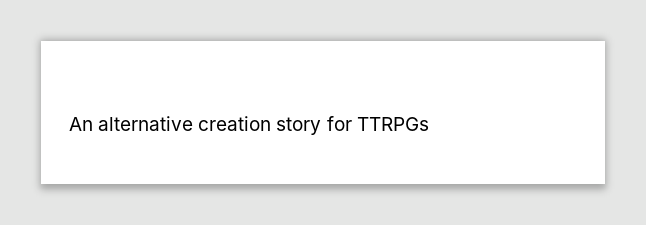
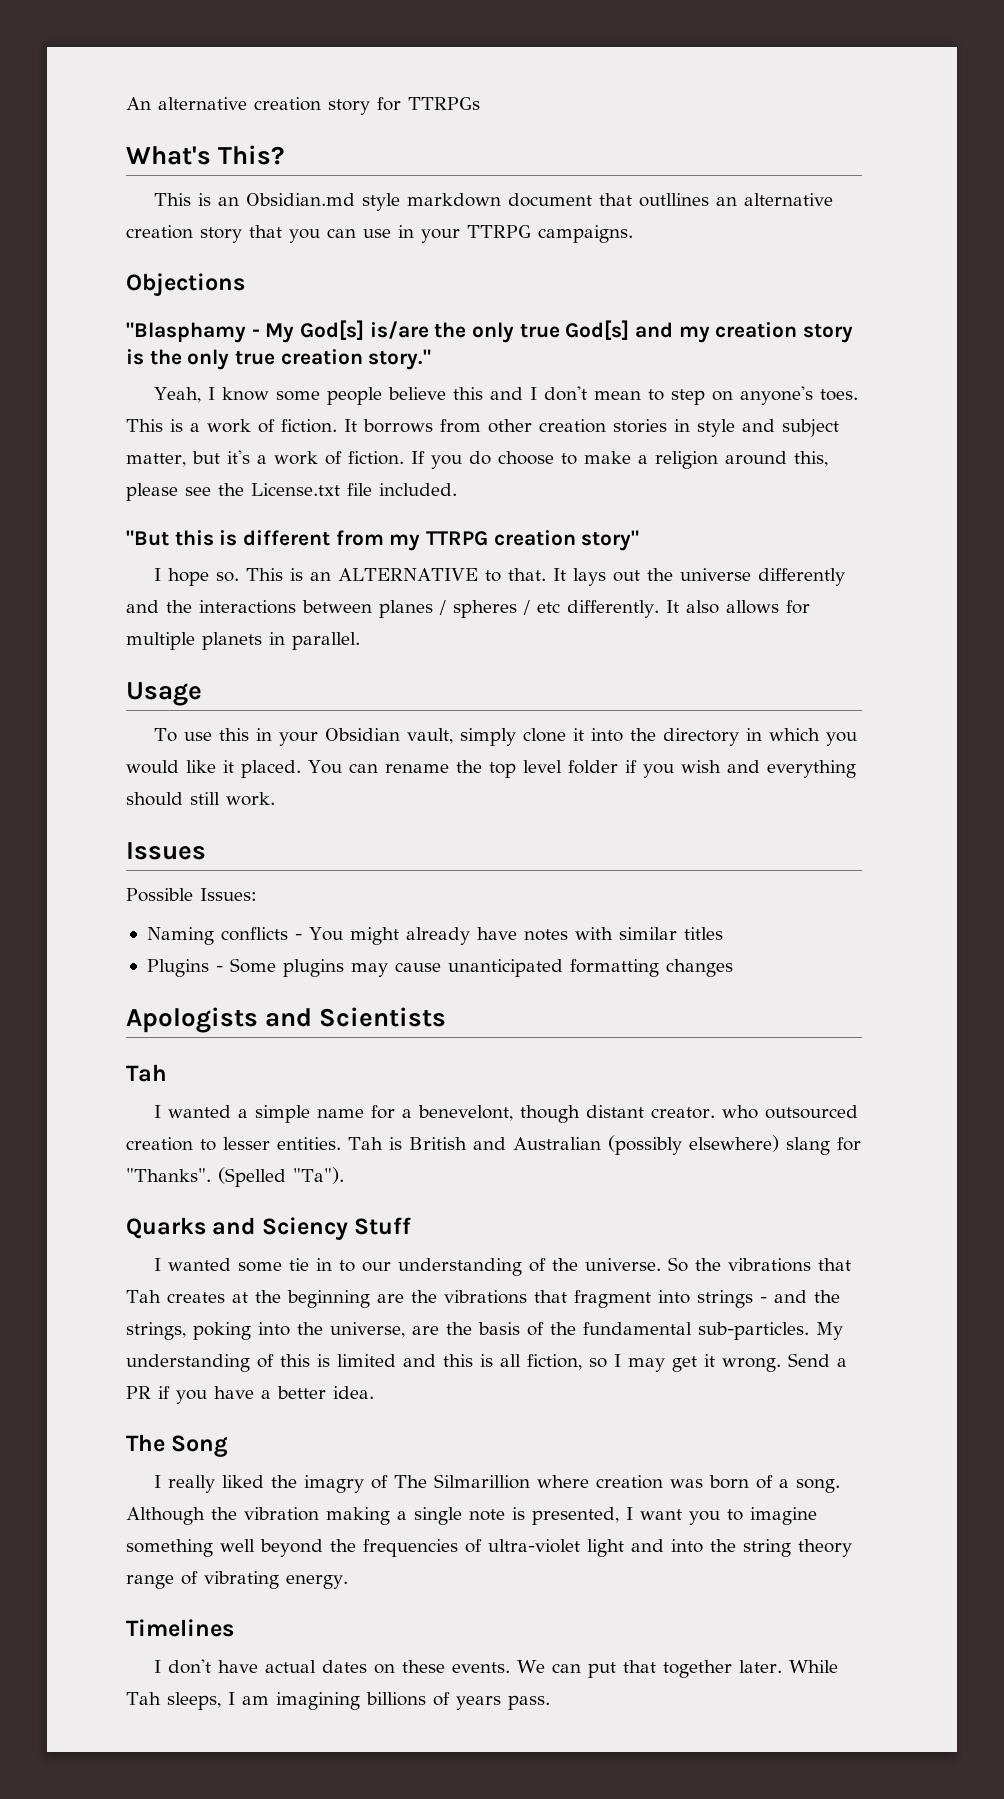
(429, 124) none -> [126,145,285,165] [154,193,834,211] [126,225,633,243] [126,273,245,296] [126,320,854,343] [126,349,432,370] [154,386,859,405] [126,419,839,437] [126,450,828,469] [126,483,457,501] [126,530,640,551] [154,568,846,586] [126,600,810,618] [126,632,360,650] [126,682,202,706] [154,728,858,746] [126,760,856,778] [126,792,275,806] [126,842,206,860] [126,888,257,902] [146,927,723,945] [146,958,733,977] [126,1007,447,1033] [126,1064,167,1082] [154,1105,859,1123] [126,1135,861,1155] [126,1167,344,1187] [126,1217,412,1240] [154,1257,852,1276] [126,1290,840,1308] [126,1322,843,1340] [126,1353,847,1372] [126,1386,374,1404] [126,1434,229,1457] [154,1474,841,1493] [126,1507,817,1525] [126,1539,852,1557] [126,1571,348,1589] [126,1619,234,1637] [154,1659,839,1678] [126,1692,550,1710] // What's This? // This is an Obsidian.md style markdown document that outllines an alternative creation story that you can use in your TTRPG campaigns. // Objections // "Blasphamy - My God[s] is/are the only true God[s] and my creation story is the only true creation story." // Yeah, I know some people believe this and I don't mean to step on anyone's toes. This is a work of fiction. It borrows from other creation stories in style and subject matter, but it's a work of fiction. If you do choose to make a religion around this, please see the License.txt file included. // "But this is different from my TTRPG creation story" // I hope so. This is an ALTERNATIVE to that. It lays out the universe differently and the interactions between planes / spheres / etc differently. It also allows for multiple planets in parallel. // Usage // To use this in your Obsidian vault, simply clone it into the directory in which you would like it placed. You can rename the top level folder if you wish and everything should still work. // Issues // Possible Issues: // Naming conflicts - You might already have notes with similar titles // Plugins - Some plugins may cause unanticipated formatting changes // Apologists and Scientists // Tah // I wanted a simple name for a benevelont, though distant creator. who outsourced creation to lesser entities. Tah is British and Australian (possibly elsewhere) slang for "Thanks". (Spelled "Ta"). // Quarks and Sciency Stuff // I wanted some tie in to our understanding of the universe. So the vibrations that Tah creates at the beginning are the vibrations that fragment into strings - and the strings, poking into the universe, are the basis of the fundamental sub-particles. My understanding of this is limited and this is all fiction, so I may get it wrong. Send a PR if you have a better idea. // The Song // I really liked the imagry of The Silmarillion where creation was born of a song. Although the vibration making a single note is presented, I want you to imagine something well beyond the frequencies of ultra-violet light and into the string theory range of vibrating energy. // Timelines // I don't have actual dates on these events. We can put that together later. While Tah sleeps, I am imagining billions of years pass.

